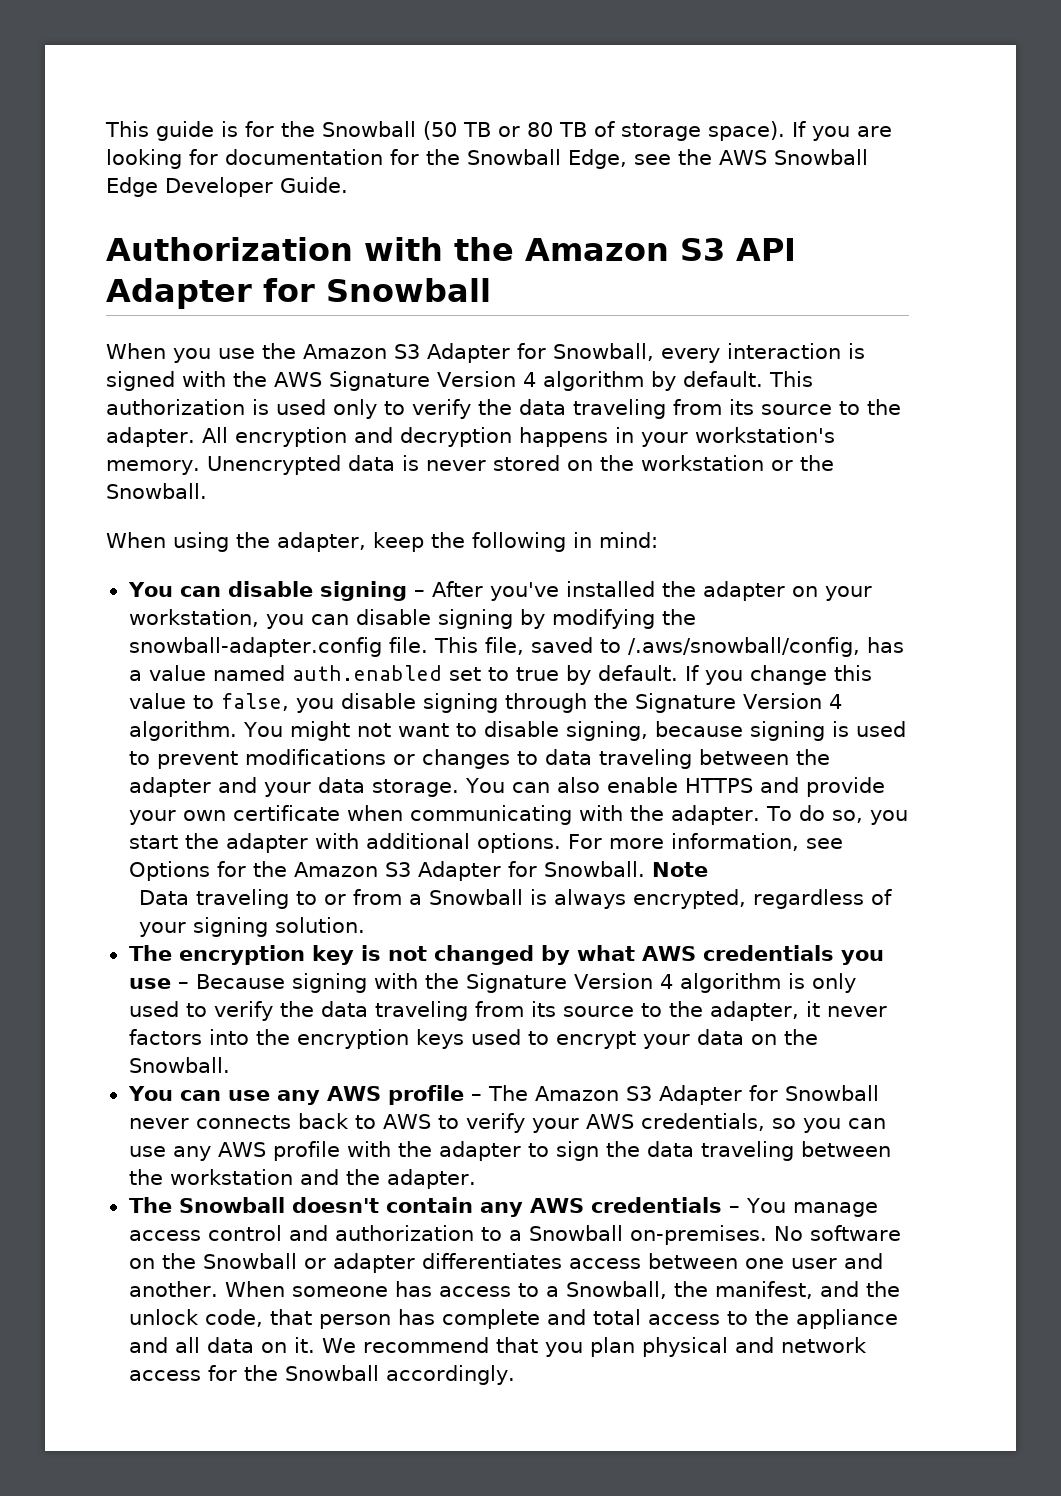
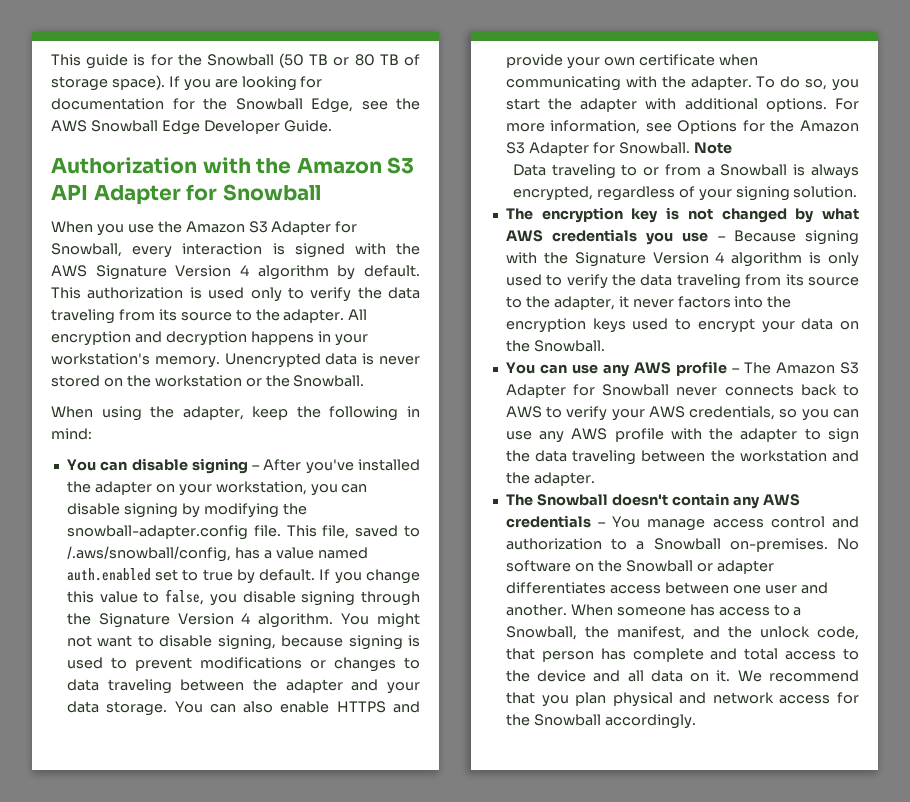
[795,1309,898,1329] appliance -> [537,670,587,682] device

